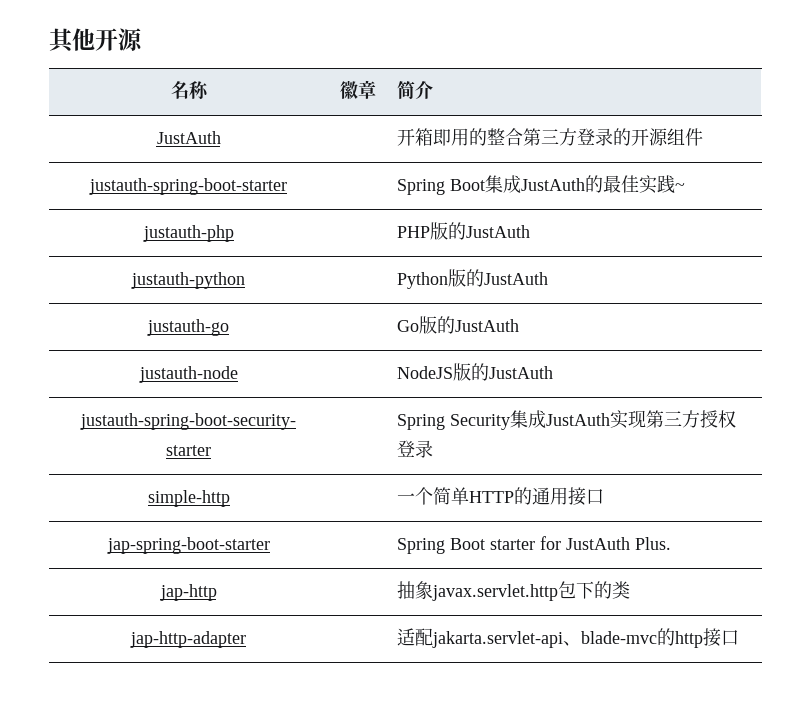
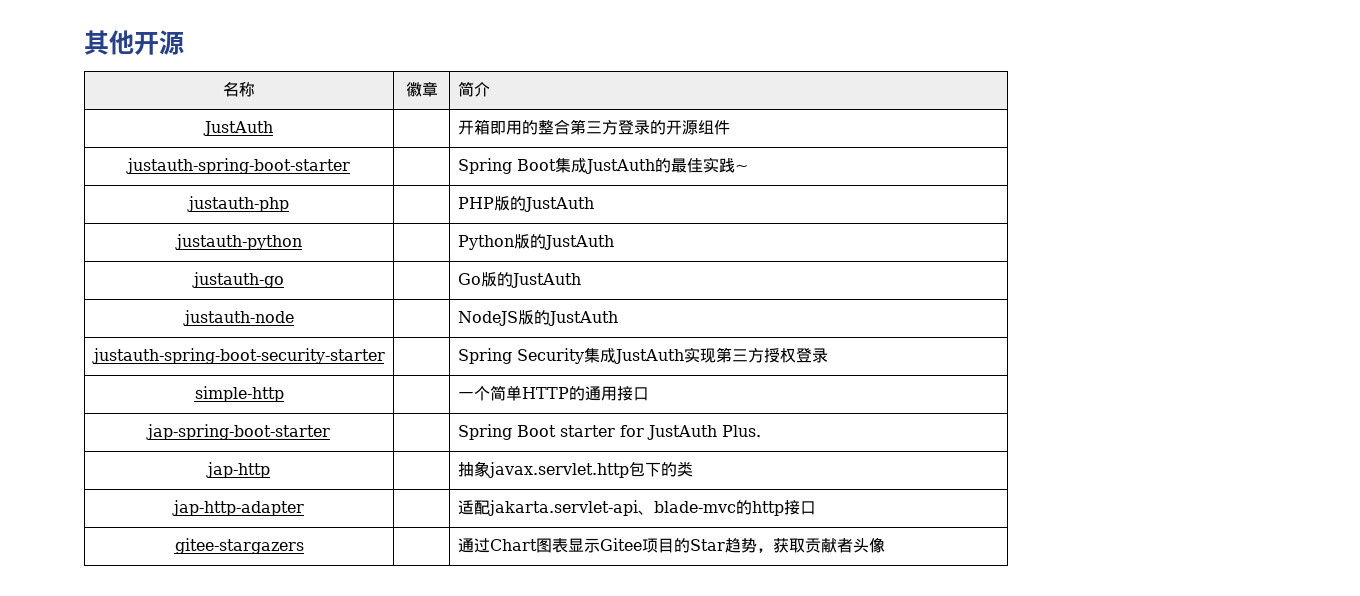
(739, 637) none -> [174,538,304,554] [457,538,885,553] // gitee-stargazers | | 通过Chart图表显示Gitee项目的Star趋势，获取贡献者头像

